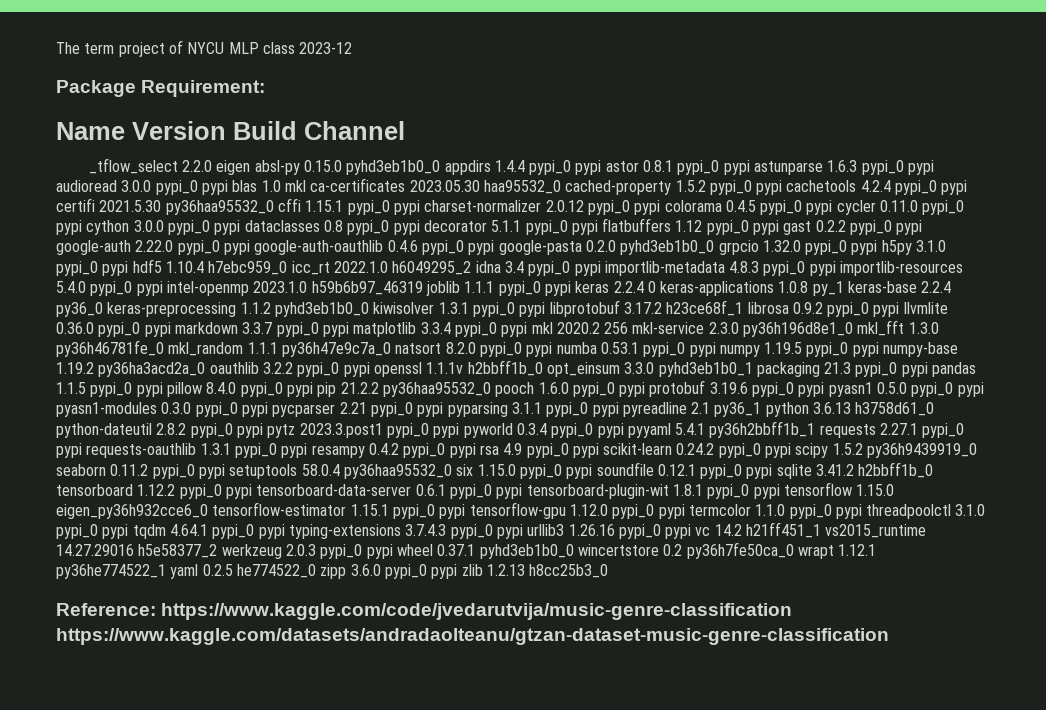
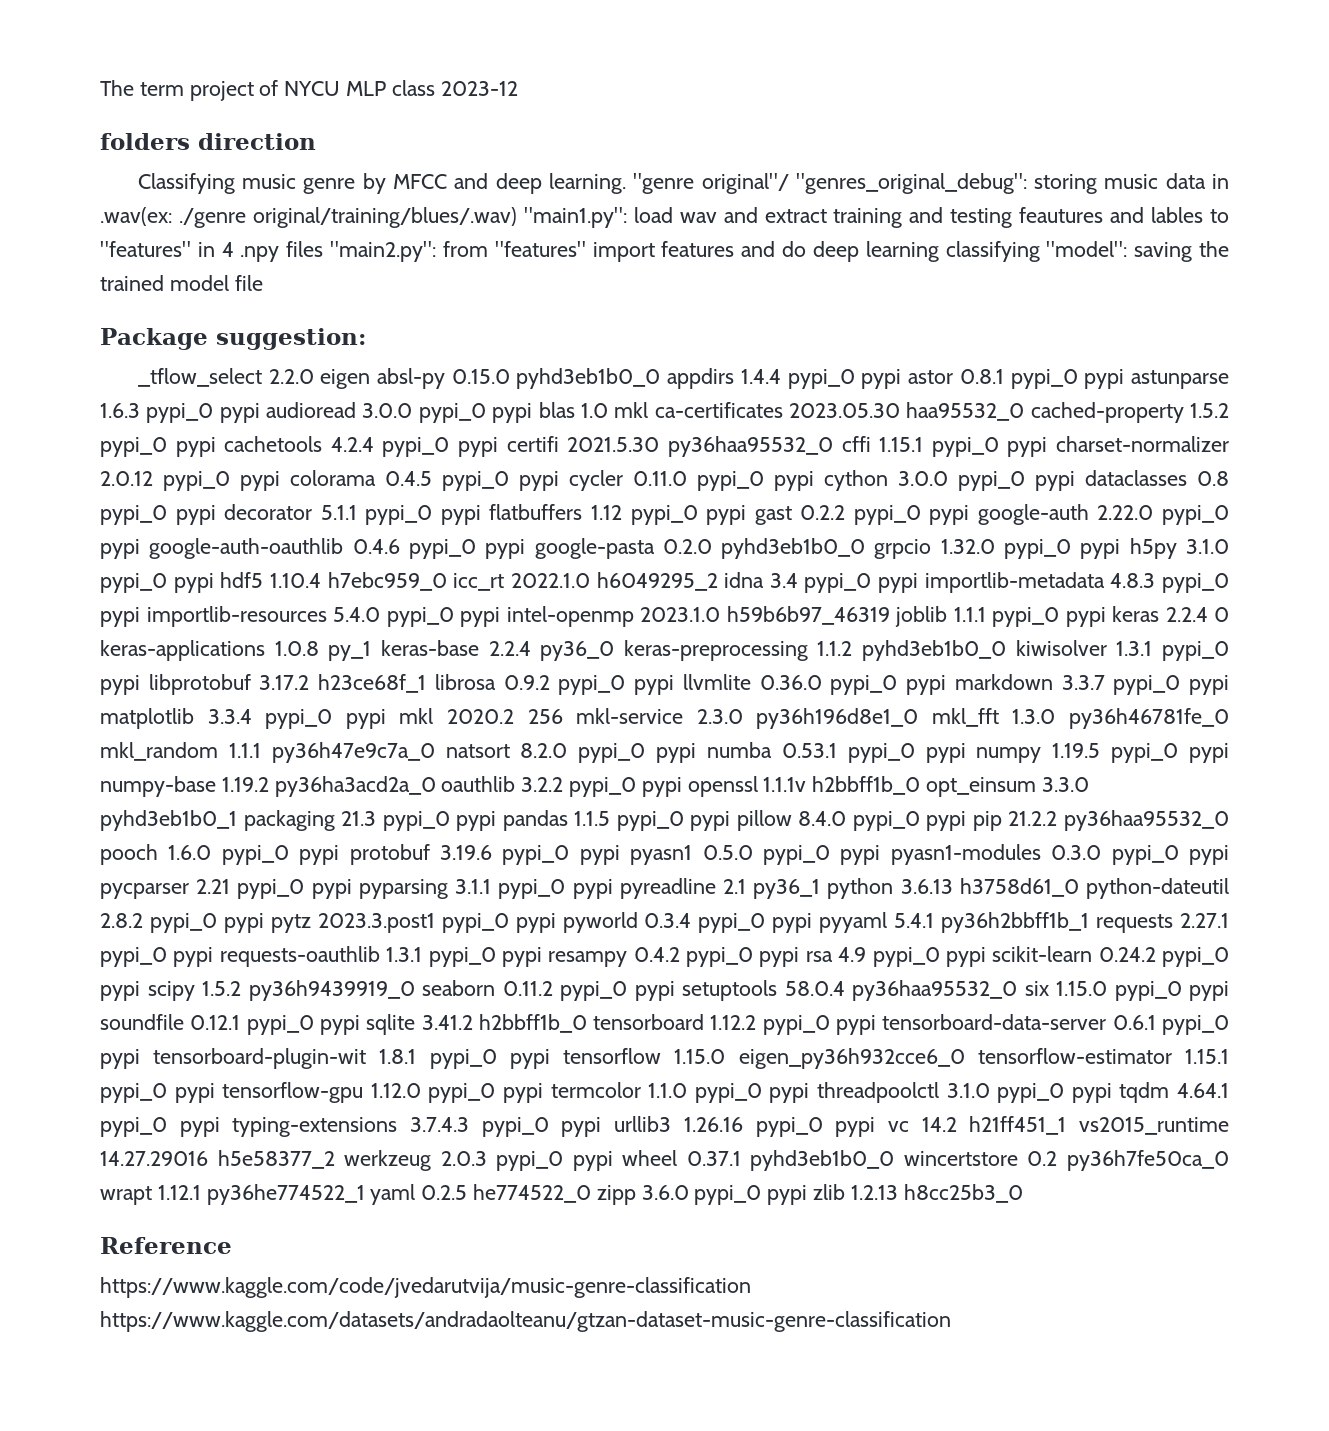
[56,80,266,97] [56,121,405,140] Package Requirement: // Name Version Build Channel -> [100,133,316,150] [137,173,1229,194] [100,207,1229,228] [100,241,1229,262] [100,275,263,291] [100,328,366,350] folders direction // Classifying music genre by MFCC and deep learning. "genre original"/ "genres_original_debug": storing music data in .wav(ex: ./genre original/training/blues/.wav) "main1.py": load wav and extract training and testing feautures and lables to "features" in 4 .npy files "main2.py": from "features" import features and do deep learning classifying "model": saving the trained model file // Package suggestion:
[56,603,156,616] Reference: -> [100,1237,232,1254] Reference //

